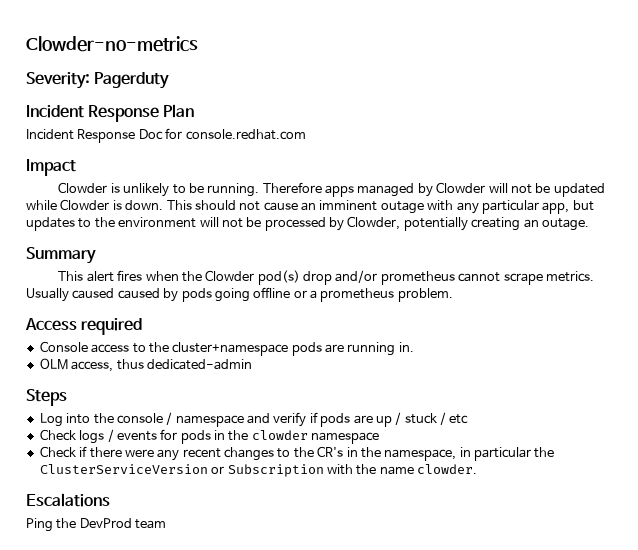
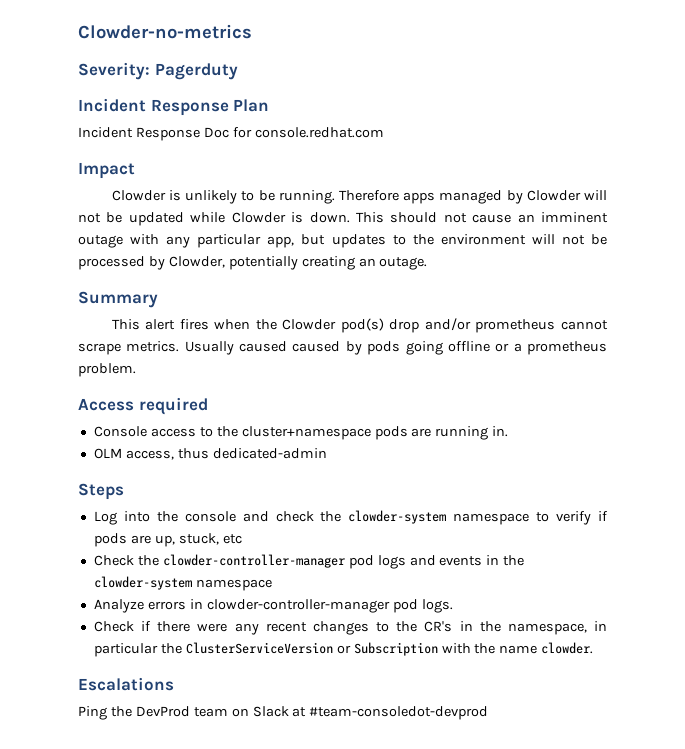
[166,412,469,427] [39,429,380,444] / namespace and verify if pods are up / stuck / etc // Check logs / events for pods in the clowder namespace -> [242,510,608,525] [93,533,242,547] [93,554,525,569] [93,576,272,591] [93,599,453,613] and check the clowder-system namespace to verify if pods are up, stuck, etc // Check the clowder-controller-manager pod logs and events in the clowder-system namespace // Analyze errors in clowder-controller-manager pod logs.
(167, 524) none -> [231,706,489,720] on Slack at #team-consoledot-devprod

